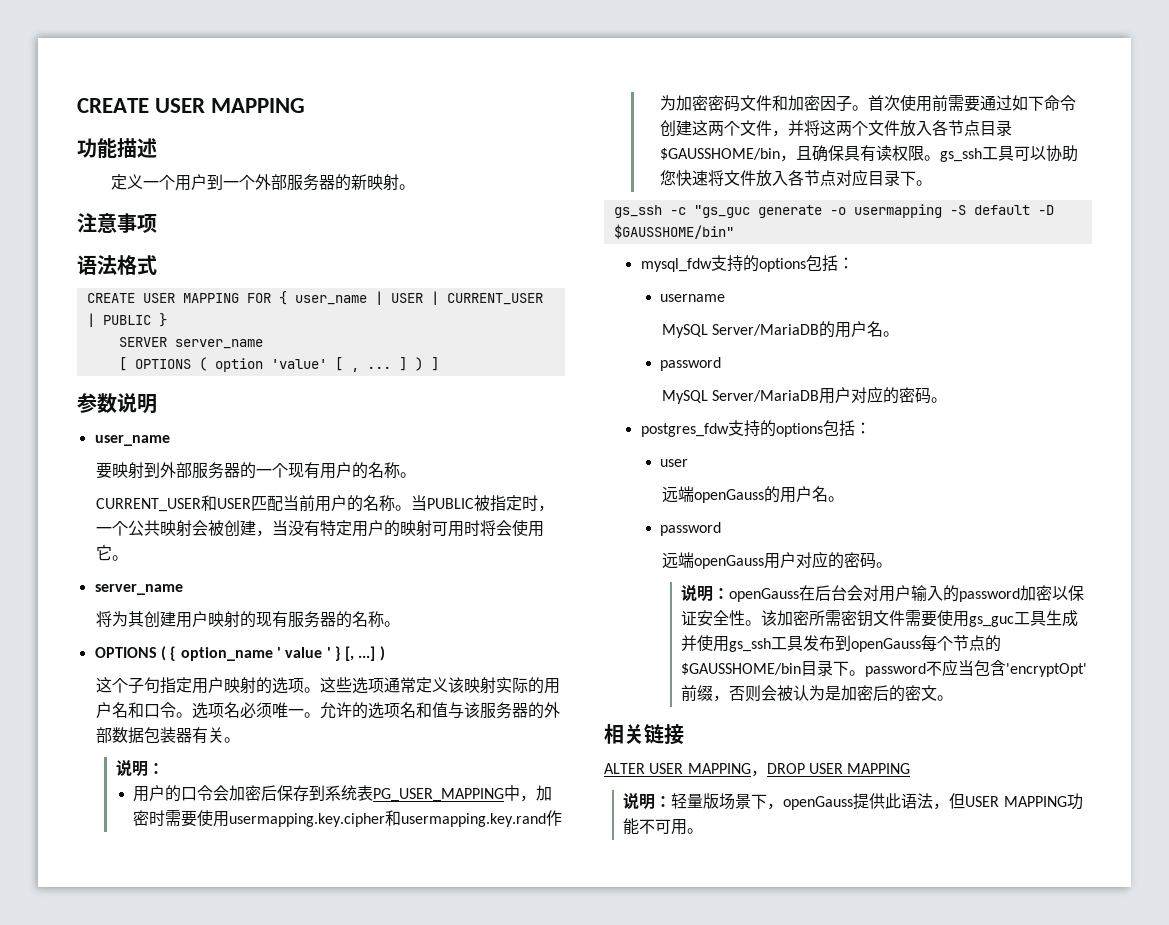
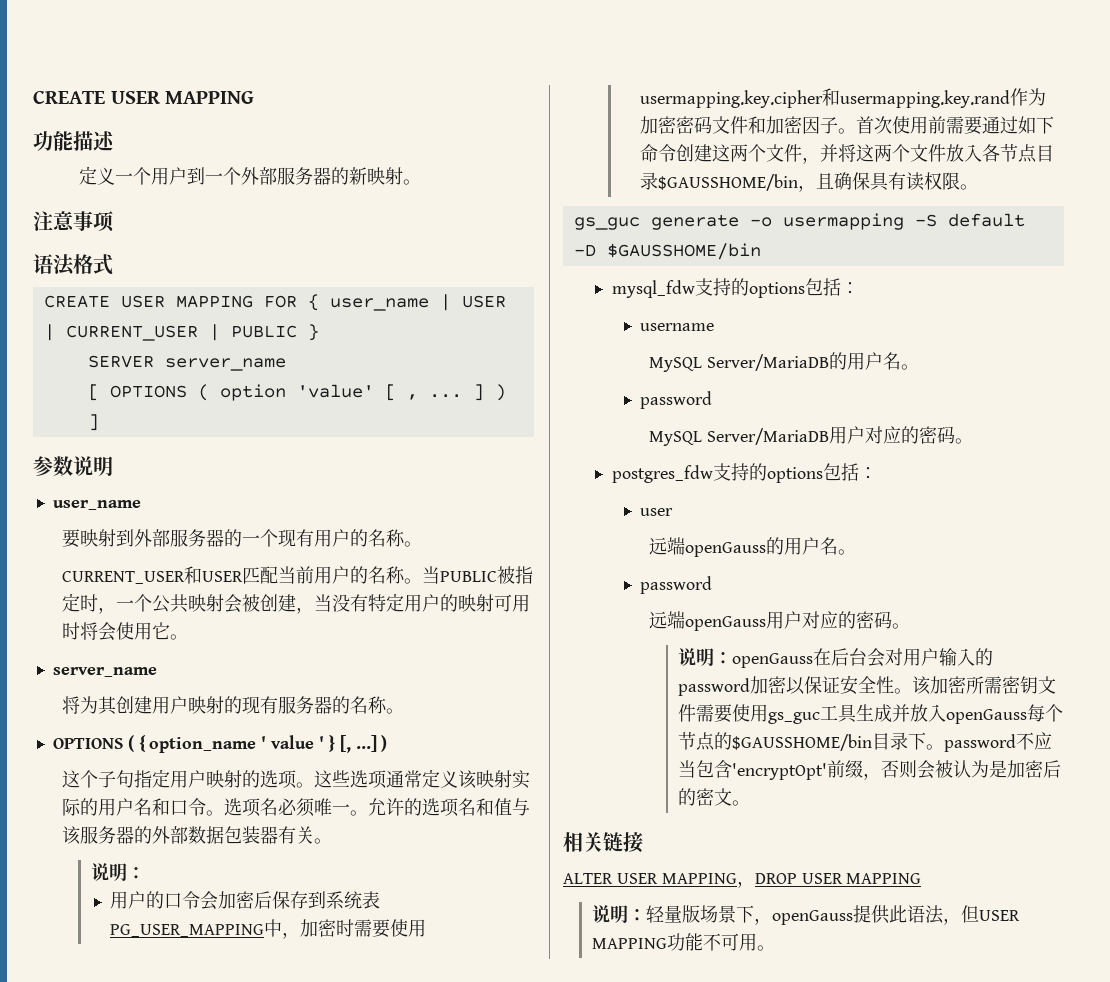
[940,145,1079,162] [660,169,933,187] [613,205,750,218] gs_ssh工具可以协助您快速将文件放入各节点对应目录下。 // gs_ssh -c "gs_guc -> [573,217,640,230] // gs_guc
[613,224,734,239] $GAUSSHOME/bin" -> [606,243,761,260] $GAUSSHOME/bin
[697,635,852,652] 使用gs_ssh工具发布到 -> [910,704,947,722] 放入

